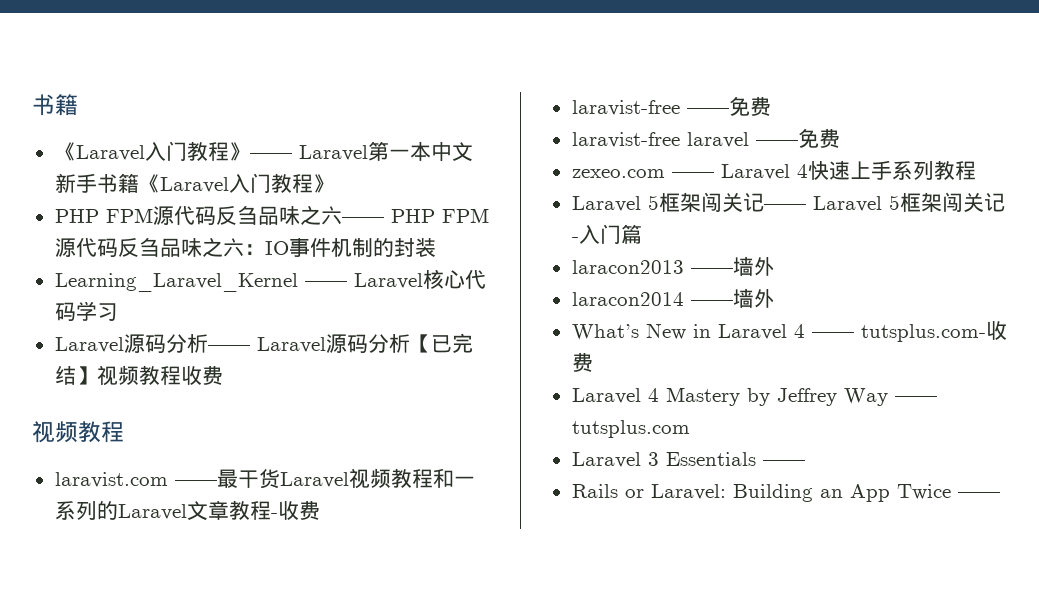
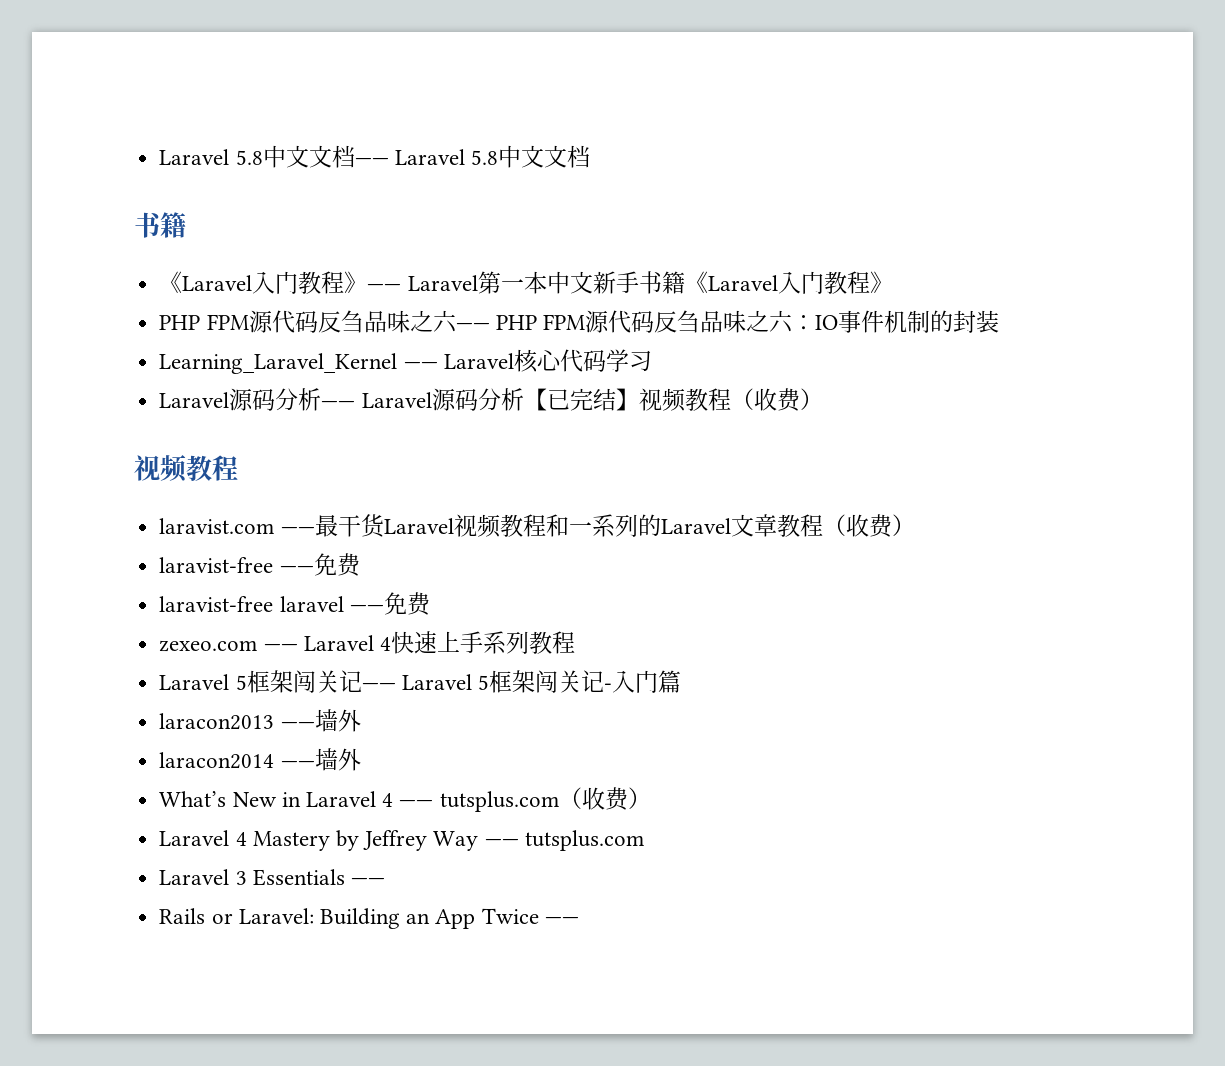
(32, 105) none -> [159,145,590,168] Laravel 5.8中文文档—— Laravel 5.8中文文档 //
[180,366,223,385] 收费 -> [730,388,823,412] （收费）
[270,501,320,520] -收费 -> [822,514,915,538] （收费）
[860,321,1007,342] [571,353,593,372] tutsplus.com-收费 -> [439,787,651,812] tutsplus.com（收费）

